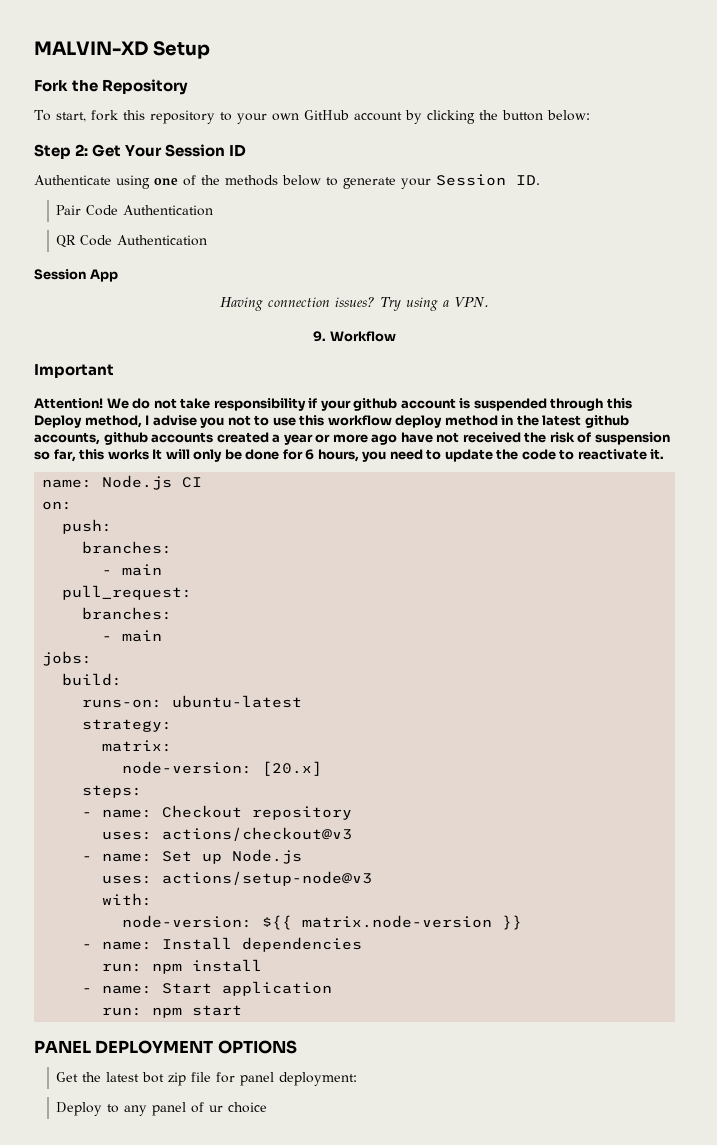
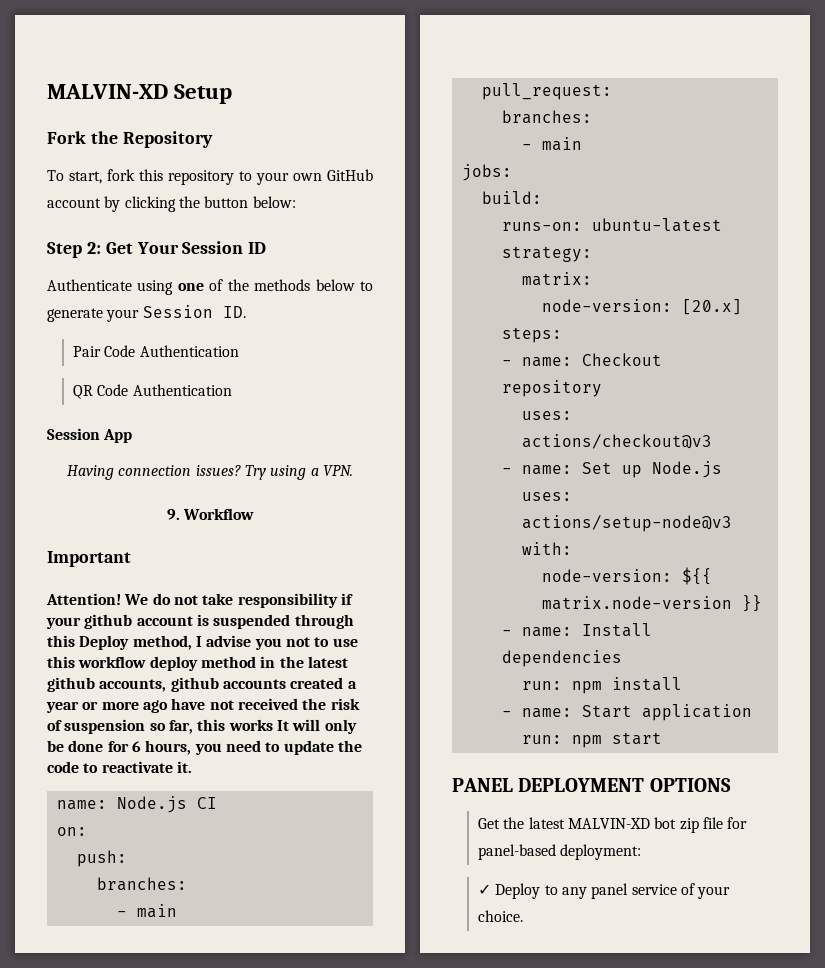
(140, 1077) none -> [568,818,651,829] MALVIN-XD
[240,1072,275,1086] panel -> [478,844,557,860] panel-based
(358, 1079) none -> [478,884,492,895] ✓
[191,1102,268,1113] of ur choice -> [631,883,731,899] [478,910,524,922] service of your choice.

